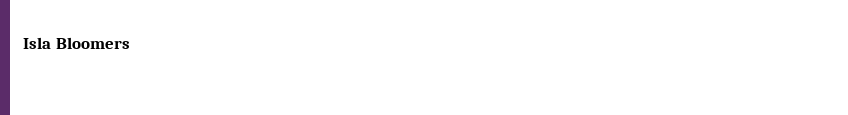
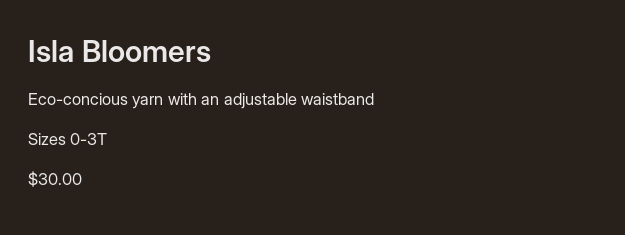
(130, 43) none -> [28,93,375,109] [28,133,108,145] [28,171,82,187] // Eco-concious yarn with an adjustable waistband // Sizes 0-3T // $30.00

